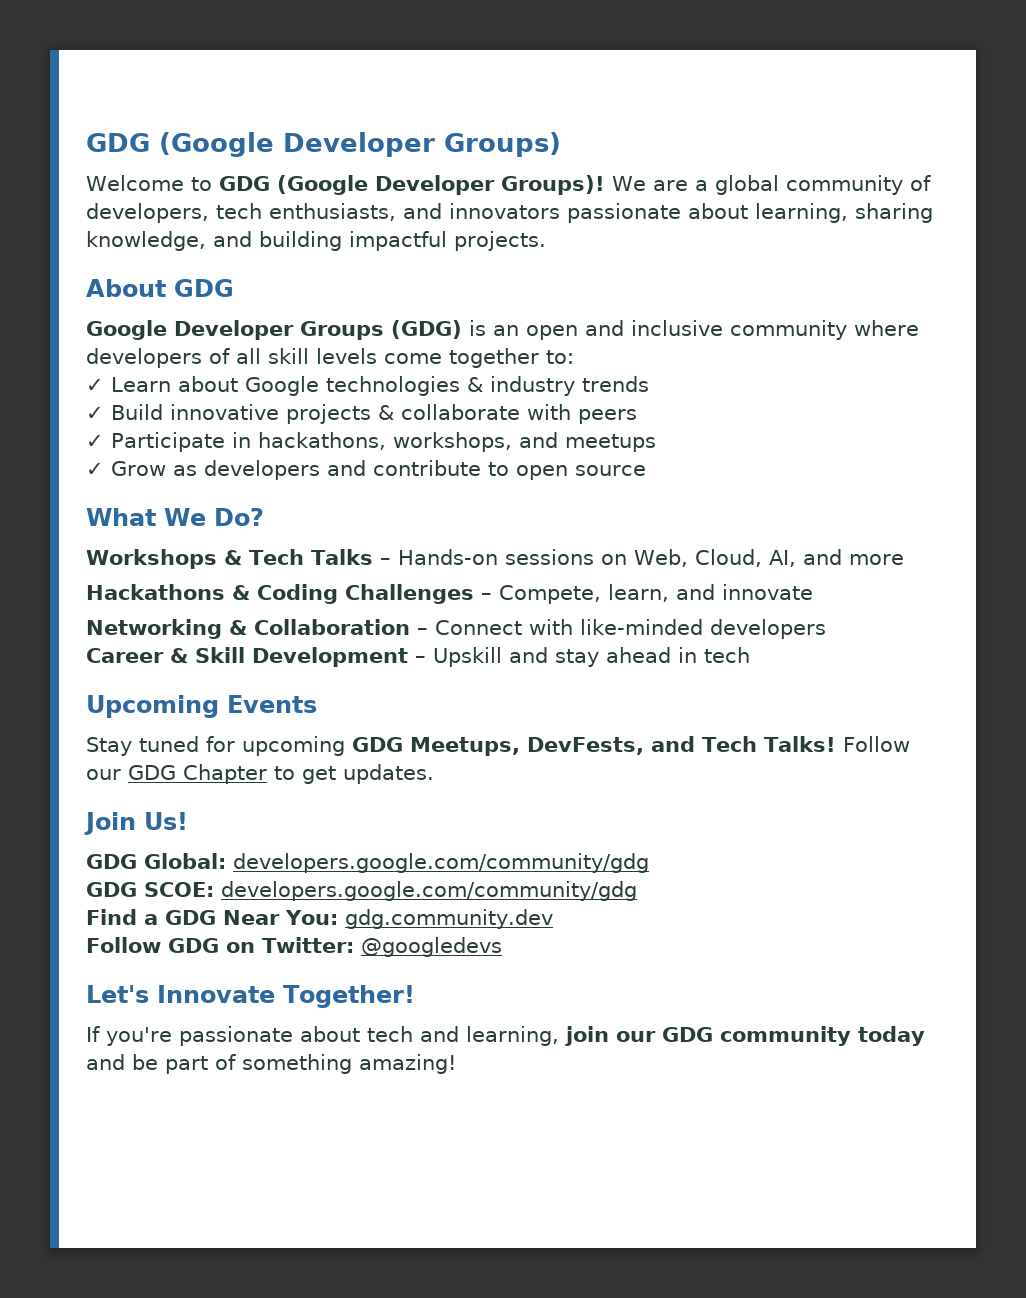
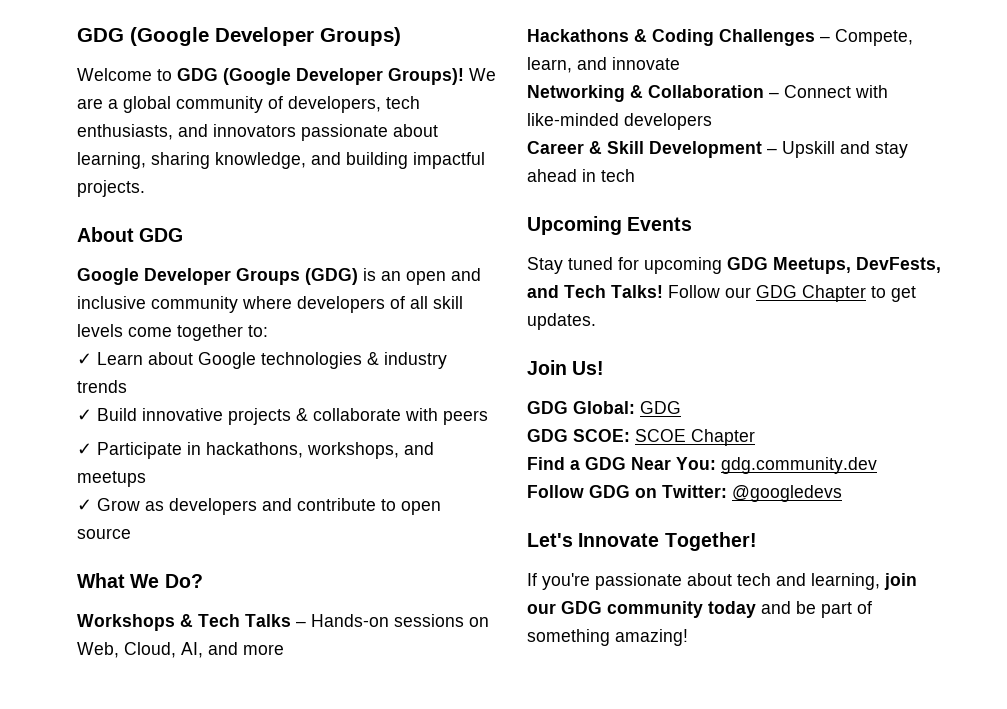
[233,853,649,873] developers.google.com/community/gdg -> [640,401,681,414] GDG
[221,881,637,901] developers.google.com/community/gdg -> [635,429,755,446] SCOE Chapter

